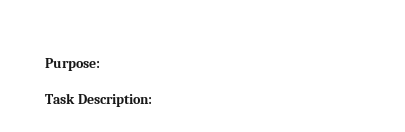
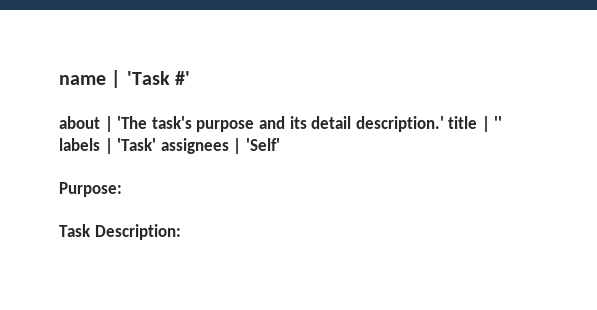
(45, 64) none -> [59,70,191,88] [59,116,503,132] [59,138,280,154] name | 'Task #' // about | 'The task's purpose and its detail description.' title | '' labels | 'Task' assignees | 'Self' //

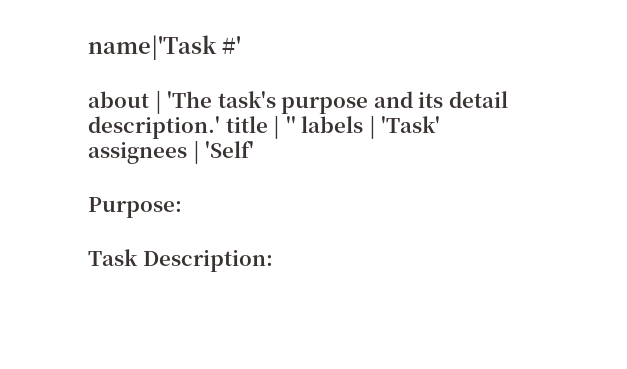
[59,70,170,88] name | 'Task -> [88,35,217,60] name|'Task

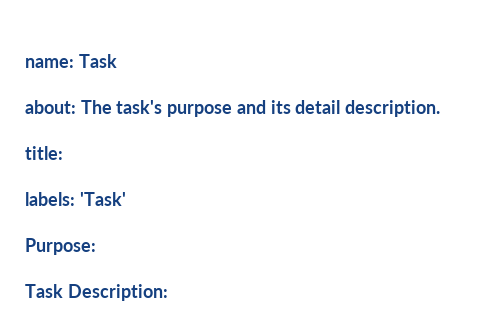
[88,35,241,60] [88,91,213,114] name|'Task #' // about | 'The -> [25,54,117,68] [25,100,112,114] name: Task // about: The
[88,116,441,139] [88,141,255,164] description.' title | '' labels | 'Task' assignees | 'Self' -> [345,100,441,117] [25,146,63,160] [25,192,126,206] description. // title: // labels: 'Task'

